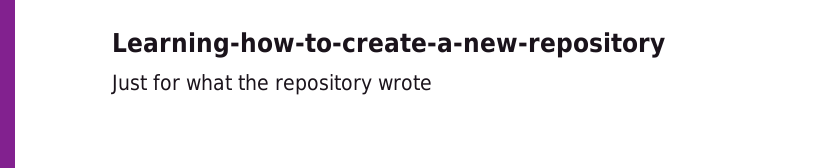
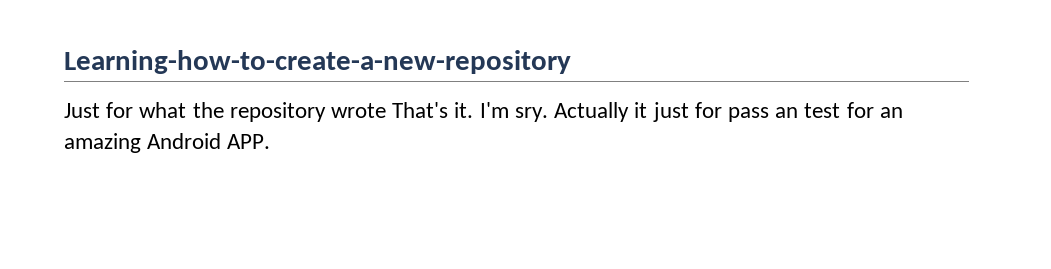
(432, 83) none -> [392,102,903,122] [64,133,271,153] That's it. I'm sry. Actually it just for pass an test for an amazing Android APP.

